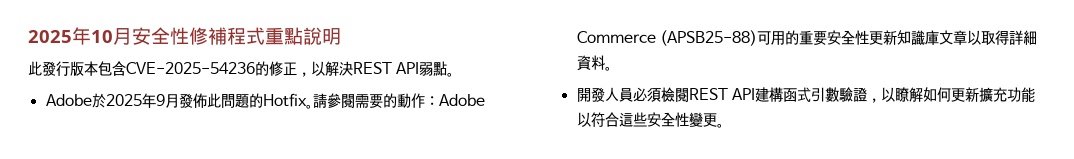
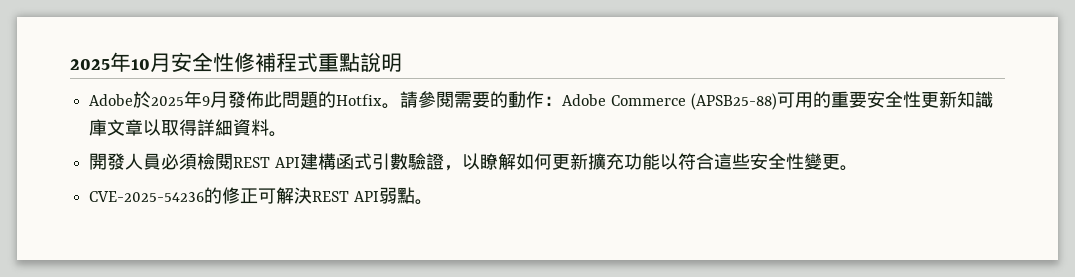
[28,61,455,77] // 此發行版本包含CVE-2025-54236的修正，以解決REST API弱點。 -> (402, 62) none
(724, 125) none -> [89,187,433,205] // CVE-2025-54236的修正可解決REST API弱點。

